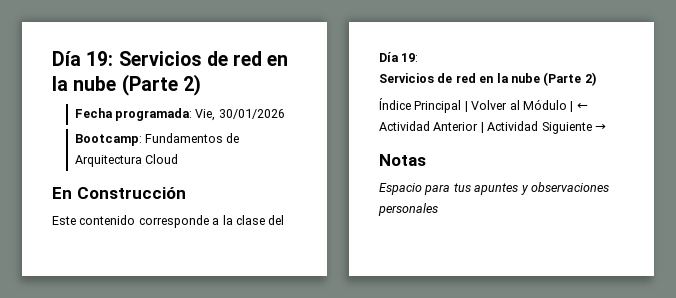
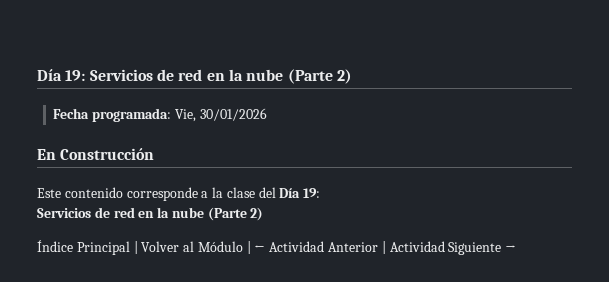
[74,133,240,146] [74,154,179,167] // Bootcamp: Fundamentos de Arquitectura Cloud -> (267, 114) none
[379,154,426,166] [379,182,609,195] [378,203,438,216] // Notas // Espacio para tus apuntes y observaciones personales -> (517, 248) none

